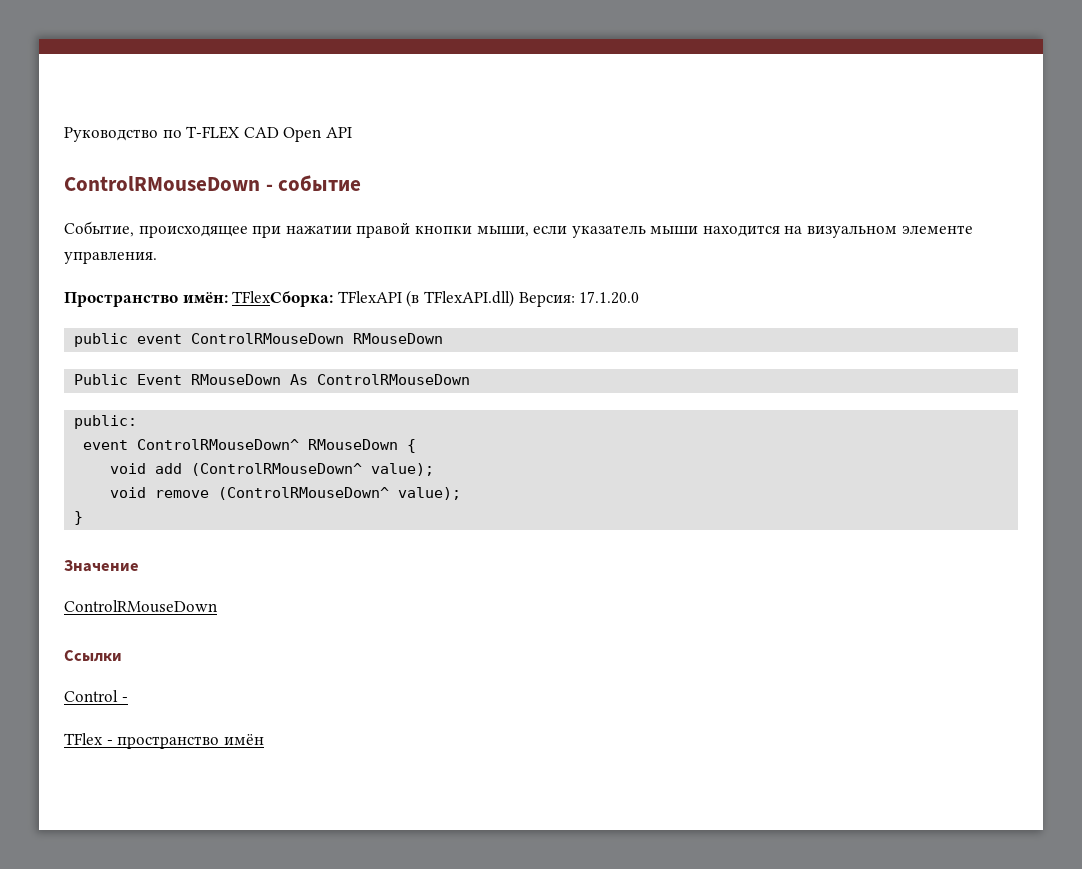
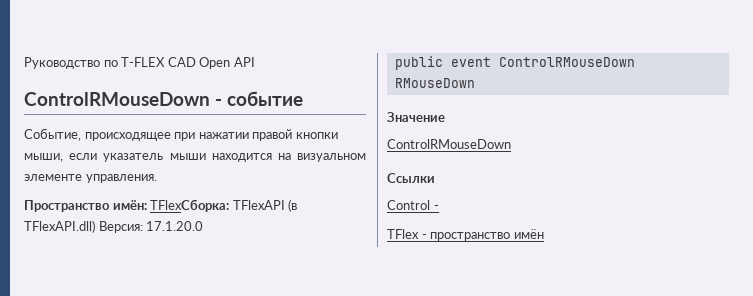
[74,374,471,385] [74,415,138,429] [83,439,417,453] [110,463,435,476] [110,487,462,500] [74,511,84,525] // Public Event RMouseDown As ControlRMouseDown // public: // event ControlRMouseDown^ RMouseDown { // void add (ControlRMouseDown^ value); // void remove (ControlRMouseDown^ value); // } -> (475, 83) none

